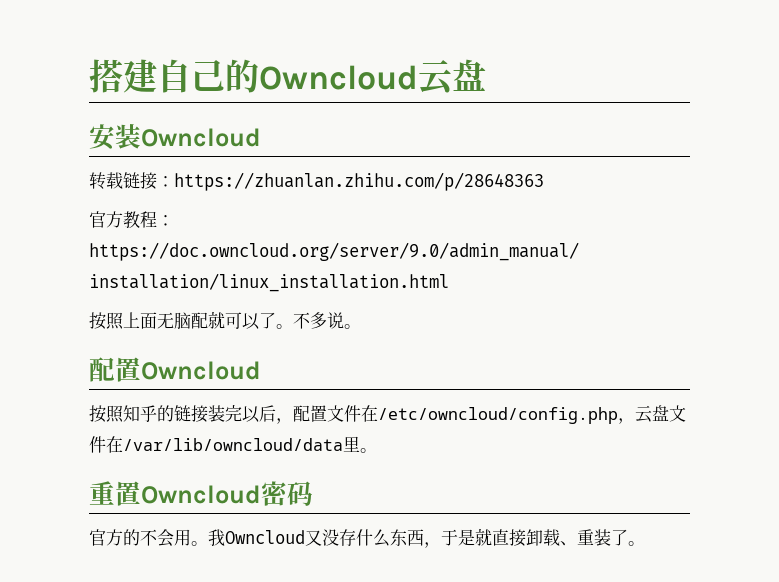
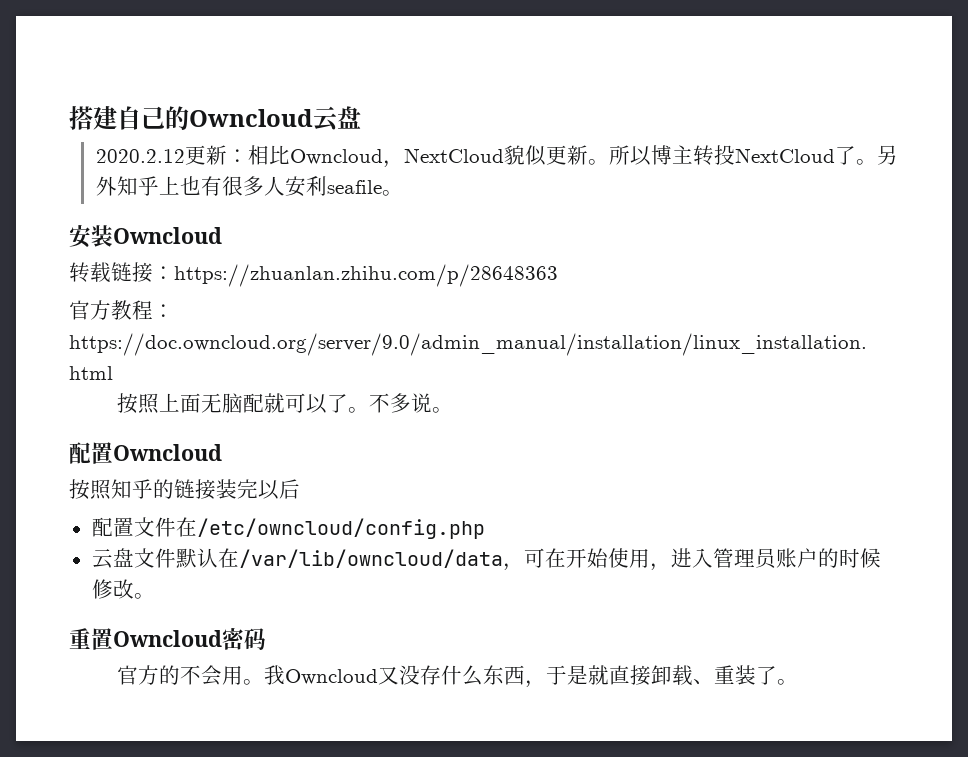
(486, 75) none -> [95,145,898,168] [95,176,403,197] // 2020.2.12更新：相比Owncloud，NextCloud貌似更新。所以博主转投NextCloud了。另外知乎上也有很多人安利seafile。
[276,418,293,424] ， -> (300, 489) //
[618,418,635,424] ， -> (485, 528) //
[106,436,360,453] 在/var/lib/owncloud/data里 -> [175,548,881,571] [91,579,134,599] 默认在/var/lib/owncloud/data，可在开始使用，进入管理员账户的时候修改

